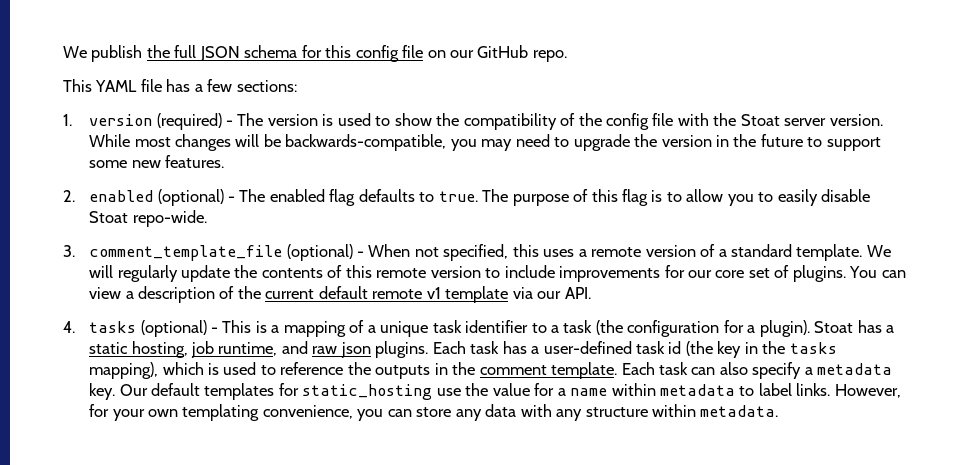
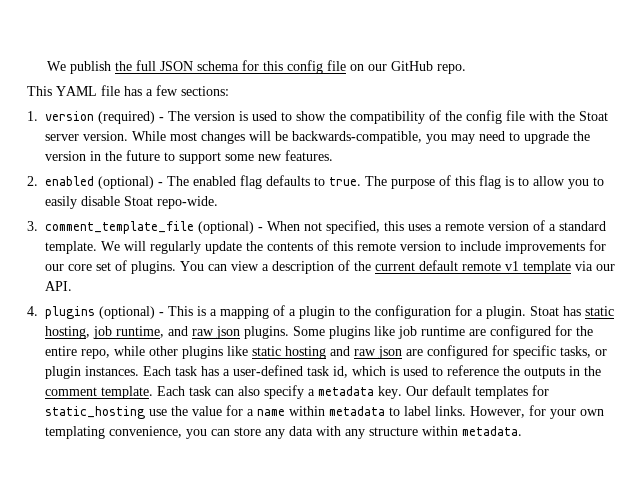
[89,321,137,333] tasks -> [45,306,95,319] plugins
[380,320,623,337] unique task identifier to a task (the -> [299,306,371,319] plugin to the
[759,320,810,337] plugin). -> [486,306,526,319] plugin.
[886,325,895,333] a -> (581, 311) none
(429, 349) none -> [293,325,593,339] [45,345,607,359] [45,366,139,379] Some plugins like job runtime are configured for the entire repo, while other plugins like static hosting and raw json are configured for specific tasks, or plugin instances.
[668,341,837,358] [89,362,159,379] id (the key in the tasks mapping), -> [333,366,348,378] id,

